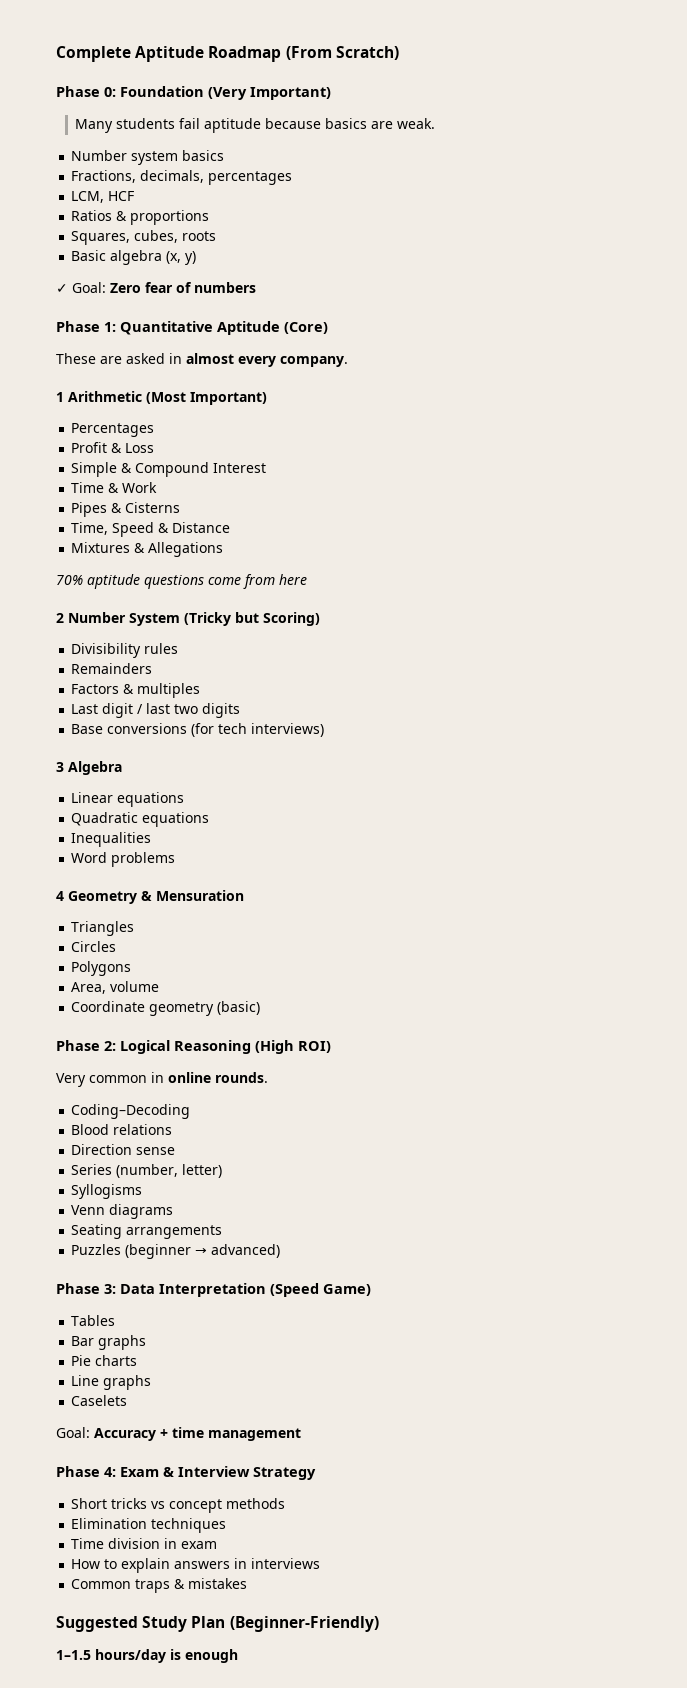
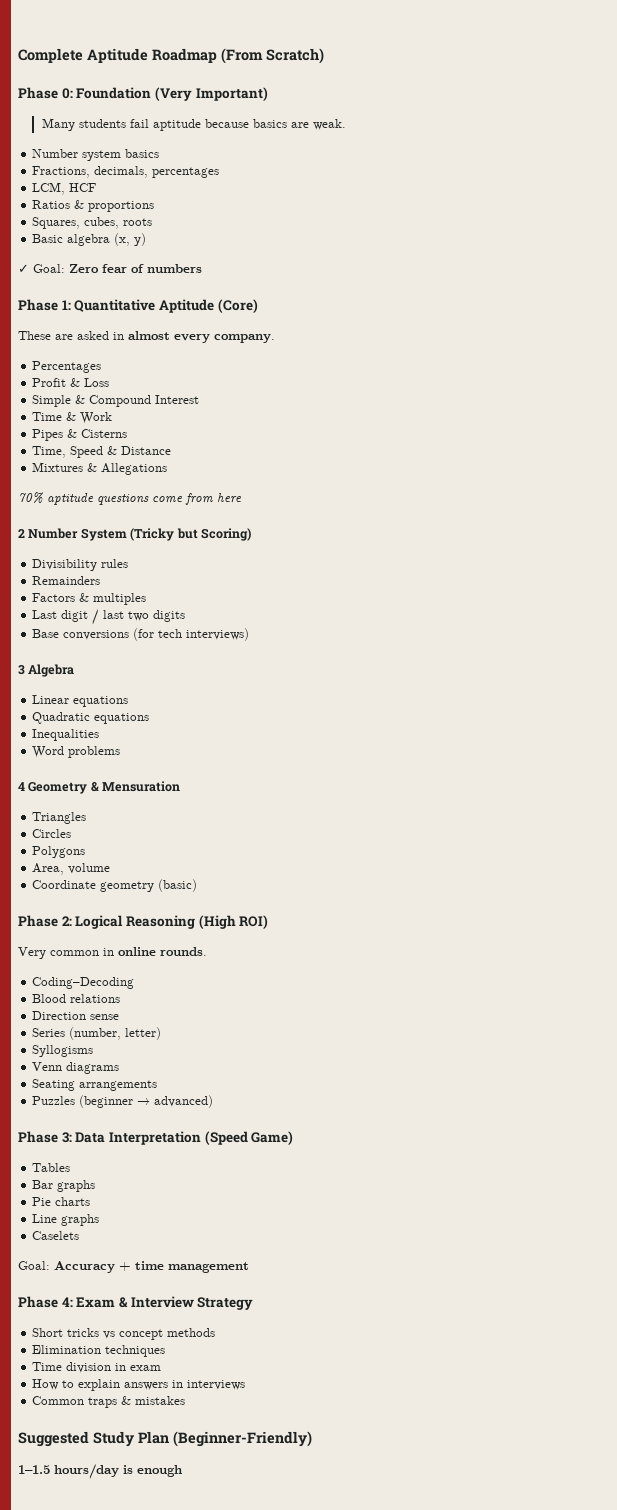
[56,391,267,405] // 1 Arithmetic (Most Important) -> (275, 338) none

